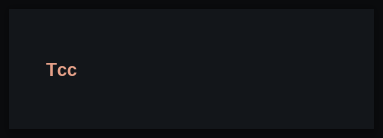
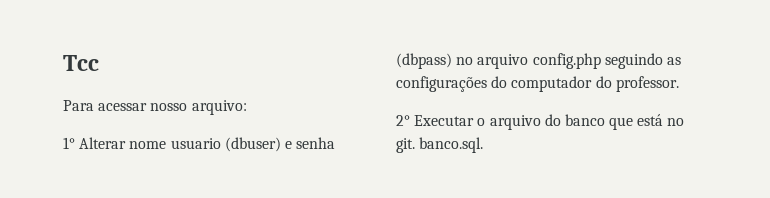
(77, 69) none -> [63,100,247,115] [63,137,336,152] [396,53,681,69] [396,76,679,92] [396,114,685,130] [396,137,484,153] // Para acessar nosso arquivo: // 1° Alterar nome usuario (dbuser) e senha (dbpass) no arquivo config.php seguindo as configurações do computador do professor. // 2° Executar o arquivo do banco que está no git. banco.sql.

